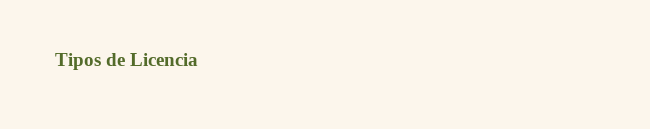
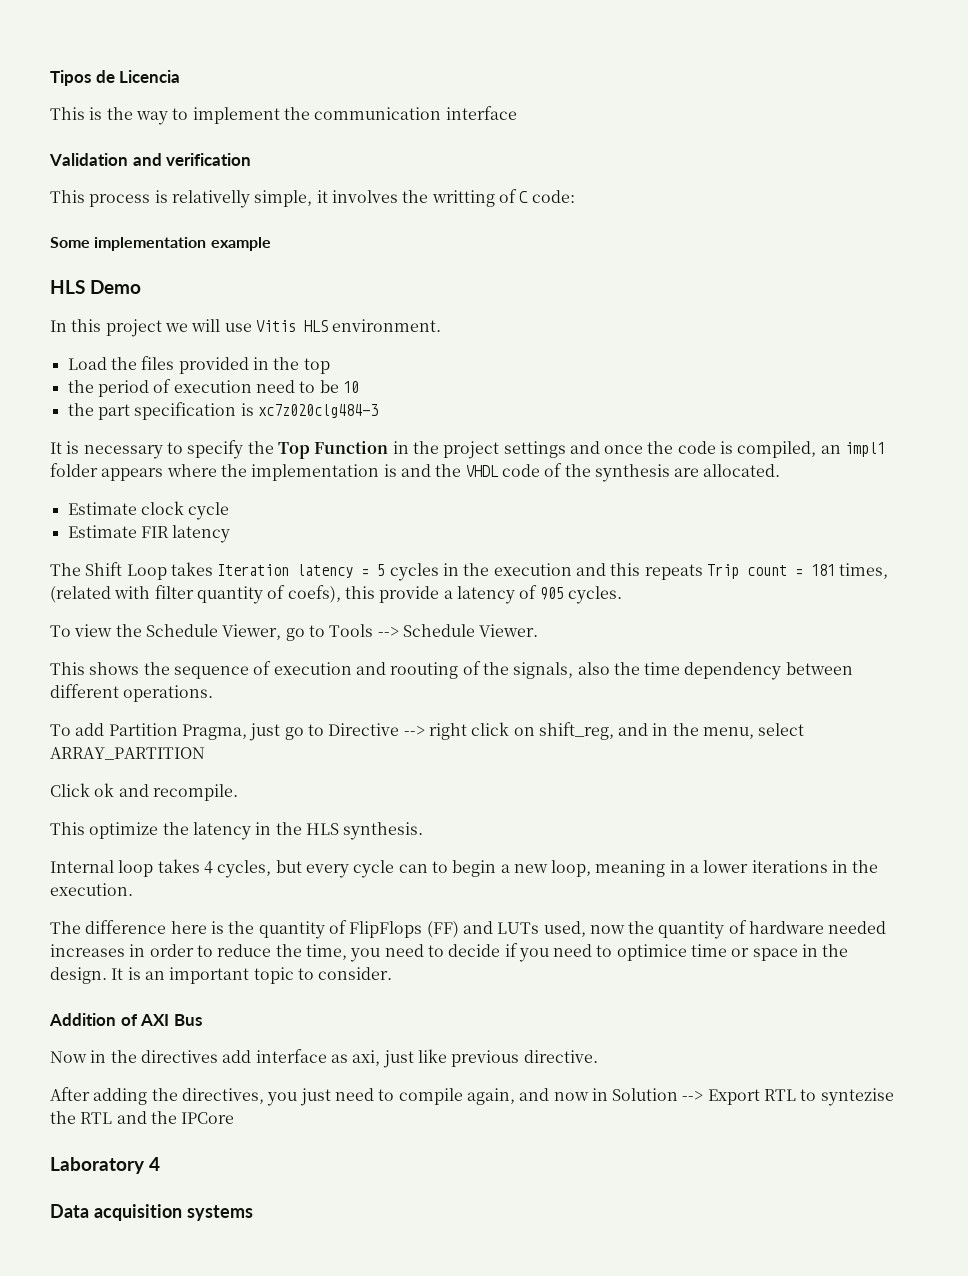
(199, 59) none -> [50,106,517,125] [49,153,252,166] [50,189,575,208] [50,237,271,251] [50,280,142,294] [50,319,442,337] [67,356,330,374] [67,379,359,397] [67,402,378,420] [50,440,886,459] [50,463,781,482] [67,501,230,520] [67,525,231,543] [50,562,889,581] [50,585,622,604] [50,624,539,641] [50,661,853,680] [50,684,214,702] [50,722,805,741] [50,747,205,760] [50,783,238,801] [50,822,424,840] [50,859,879,878] [50,883,133,896] [50,920,887,939] [50,943,849,962] [50,967,393,984] [49,1013,202,1026] [50,1049,598,1068] [50,1087,894,1106] [50,1111,235,1124] [50,1157,161,1174] [50,1204,253,1221] // This is the way to implement the communication interface // Validation and verification // This process is relativelly simple, it involves the writting of C code: // Some implementation example // HLS Demo // In this project we will use Vitis HLS environment. // Load the files provided in the top // the period of execution need to be 10 // the part specification is xc7z020clg484-3 // It is necessary to specify the Top Function in the project settings and once the code is compiled, an impl1 folder appears where the implementation is and the VHDL code of the synthesis are allocated. // Estimate clock cycle // Estimate FIR latency // The Shift Loop takes Iteration latency = 5 cycles in the execution and this repeats Trip count = 181 times, (related with filter quantity of coefs), this provide a latency of 905 cycles. // To view the Schedule Viewer, go to Tools --> Schedule Viewer. // This shows the sequence of execution and roouting of the signals, also the time dependency between different operations. // To add Partition Pragma, just go to Directive --> right click on shift_reg, and in the menu, select ARRAY_PARTITION // Click ok and recompile. // This optimize the latency in the HLS synthesis. // Internal loop takes 4 cycles, but every cycle can to begin a new loop, meaning in a lower iterations in the execution. // The difference here is the quantity of FlipFlops (FF) and LUTs used, now the quantity of hardware needed increases in order to reduce the time, you need to decide if you need to optimice time or space in the design. It is an important topic to consider. // Addition of AXI Bus // Now in the directives add interface as axi, just like previous directive. // After adding the directives, you just need to compile again, and now in Solution --> Export RTL to syntezise the RTL and the IPCore // Laboratory 4 // Data acquisition systems

